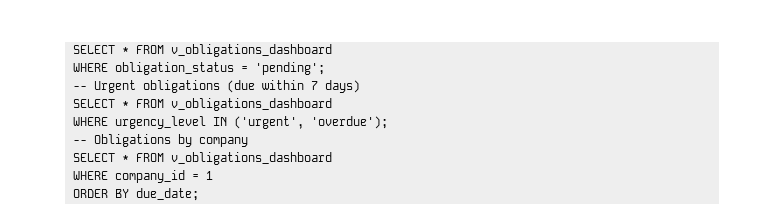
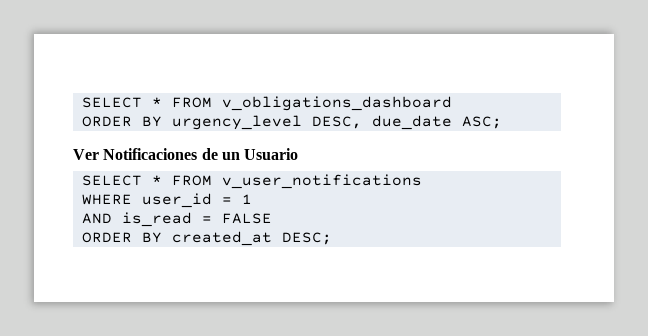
[72,44,332,57] [72,62,325,75] [72,80,360,93] [72,98,332,111] [72,116,388,129] [72,134,248,147] [72,152,332,165] [72,170,213,183] [72,188,199,201] SELECT * FROM v_obligations_dashboard // WHERE obligation_status = 'pending'; // -- Urgent obligations (due within 7 days) // SELECT * FROM v_obligations_dashboard // WHERE urgency_level IN ('urgent', 'overdue'); // -- Obligations by company // SELECT * FROM v_obligations_dashboard // WHERE company_id = 1 // ORDER BY due_date; -> [81,96,452,111] [81,115,502,130] [73,148,299,160] [81,174,422,189] [81,193,252,208] [81,212,272,227] [81,231,332,246] SELECT * FROM v_obligations_dashboard // ORDER BY urgency_level DESC, due_date ASC; // Ver Notificaciones de un Usuario // SELECT * FROM v_user_notifications // WHERE user_id = 1 // AND is_read = FALSE // ORDER BY created_at DESC;

